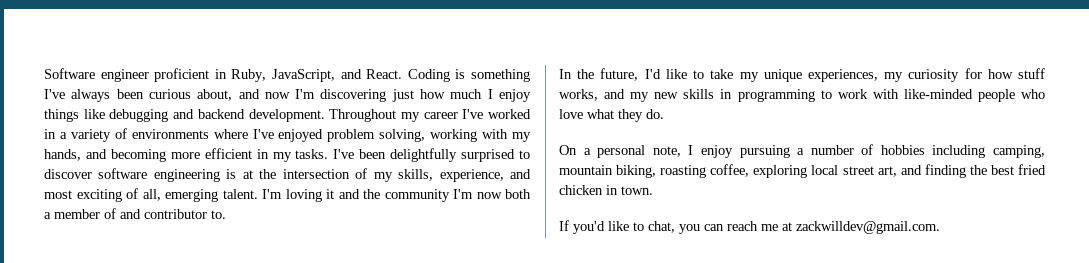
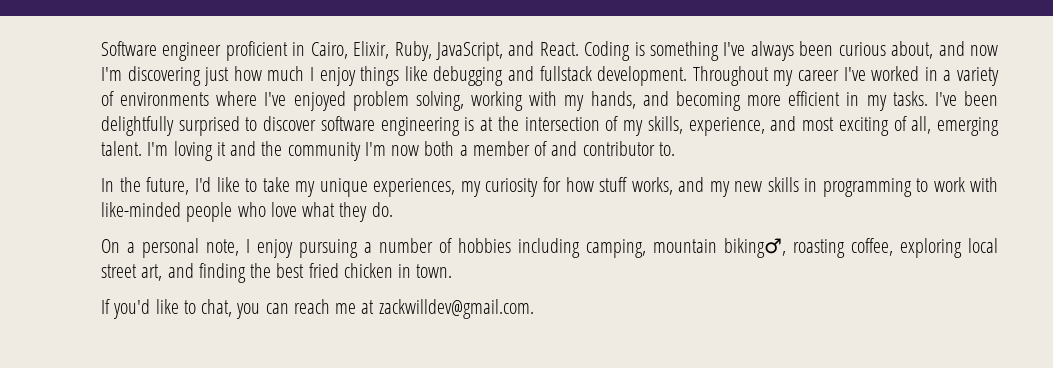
(227, 74) none -> [310,41,390,59] Cairo, Elixir,
[197,109,245,119] backend -> [539,66,592,81] fullstack
[616,165,657,178] biking, -> [724,238,786,258] biking♂,

